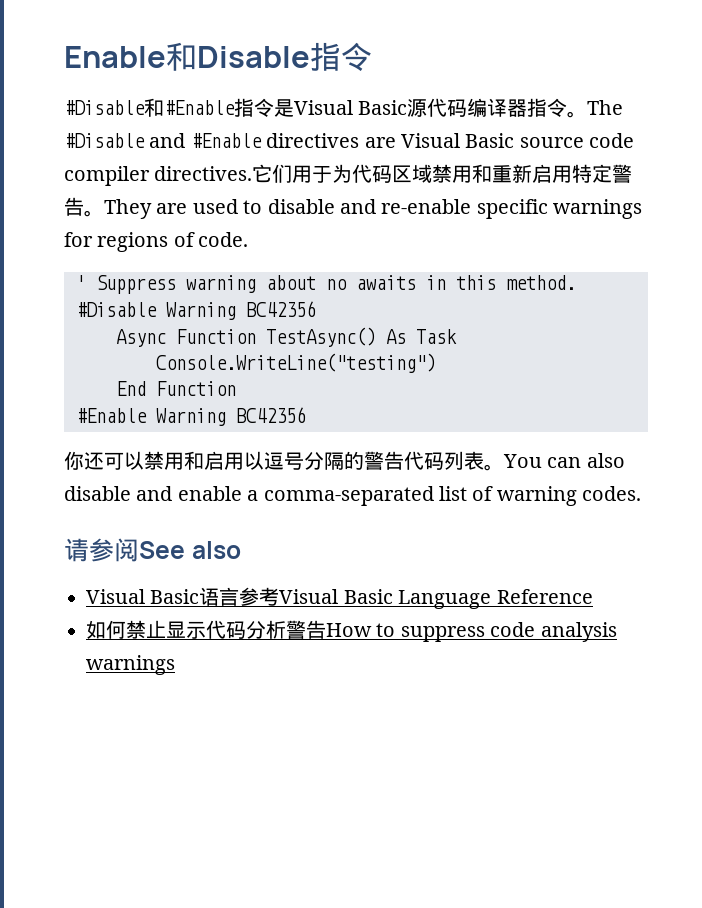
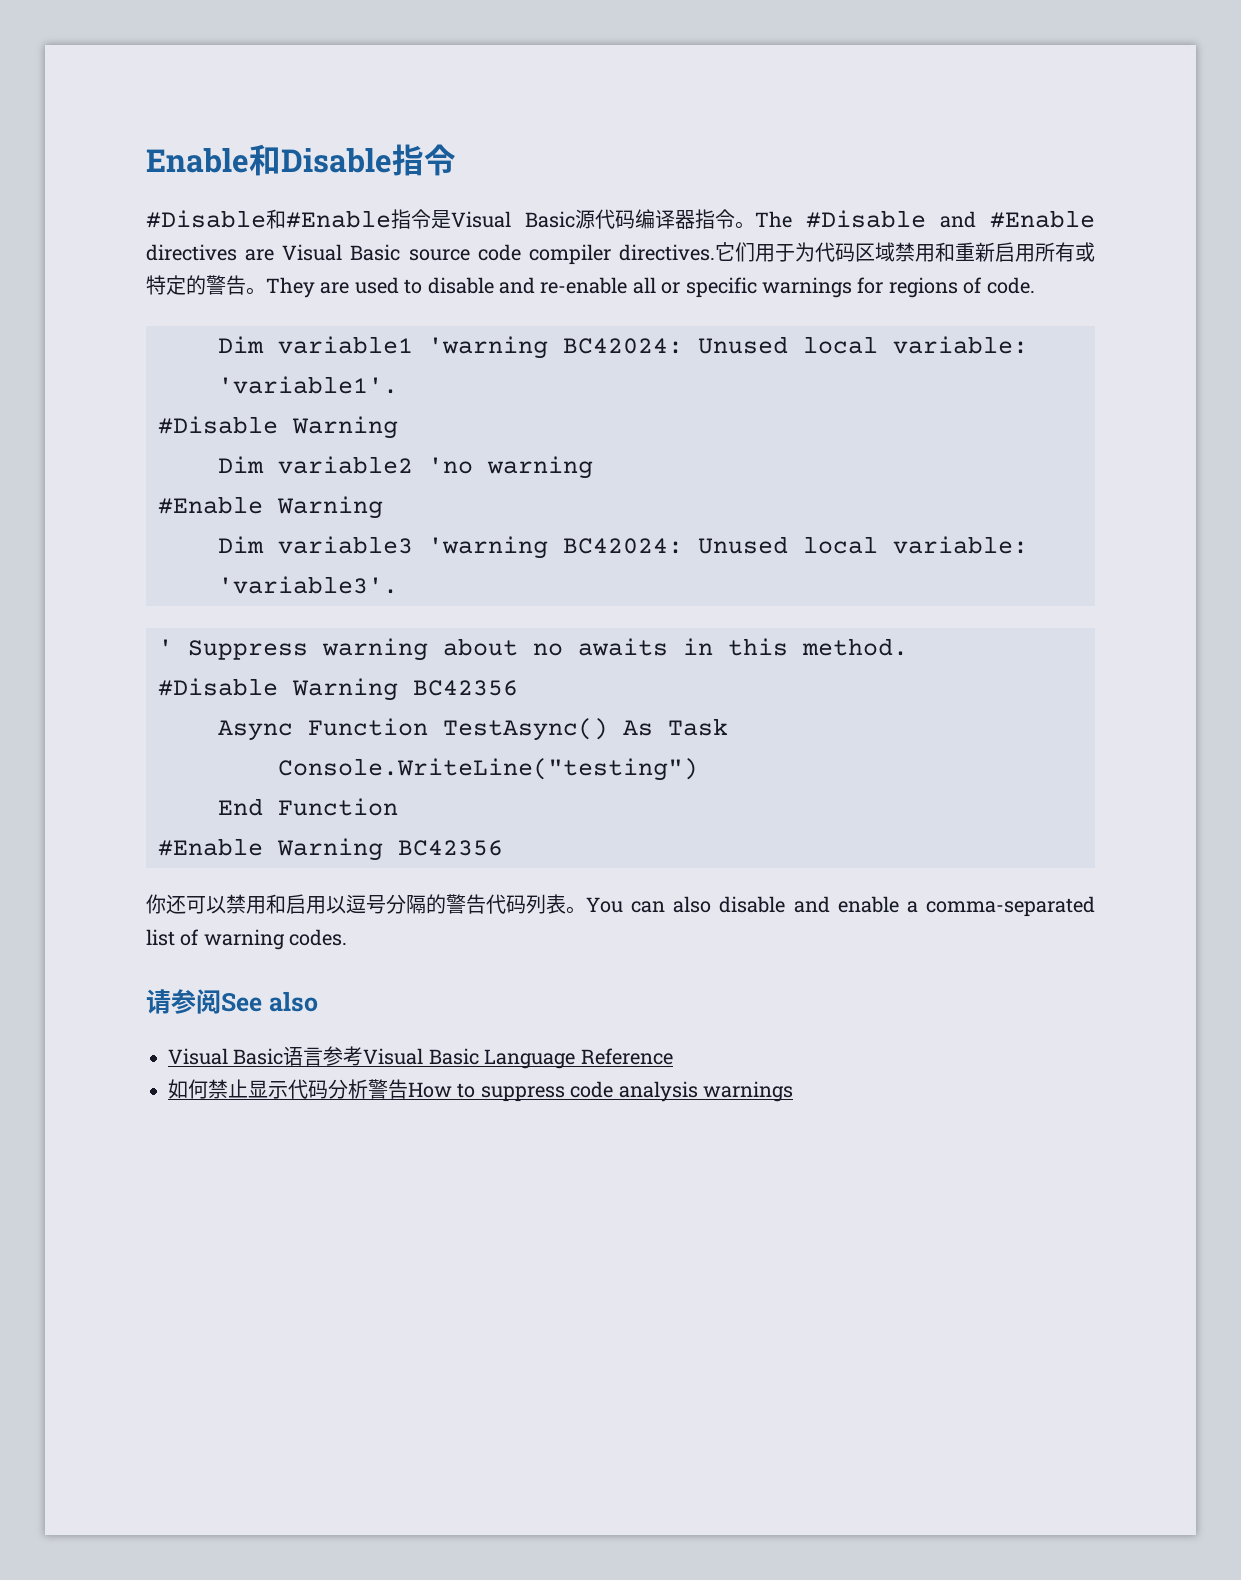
[572,164,613,183] 特定 -> [1035,242,1095,262] [146,275,206,295] 所有或特定的
(472, 206) none -> [632,277,681,294] all or
(249, 239) none -> [218,336,1028,359] [218,376,398,394] [158,416,398,439] [218,456,593,479] [158,496,383,519] [218,536,1028,559] [218,576,398,594] // Dim variable1 'warning BC42024: Unused local variable: 'variable1'. // #Disable Warning // Dim variable2 'no warning // #Enable Warning // Dim variable3 'warning BC42024: Unused local variable: 'variable3'.

